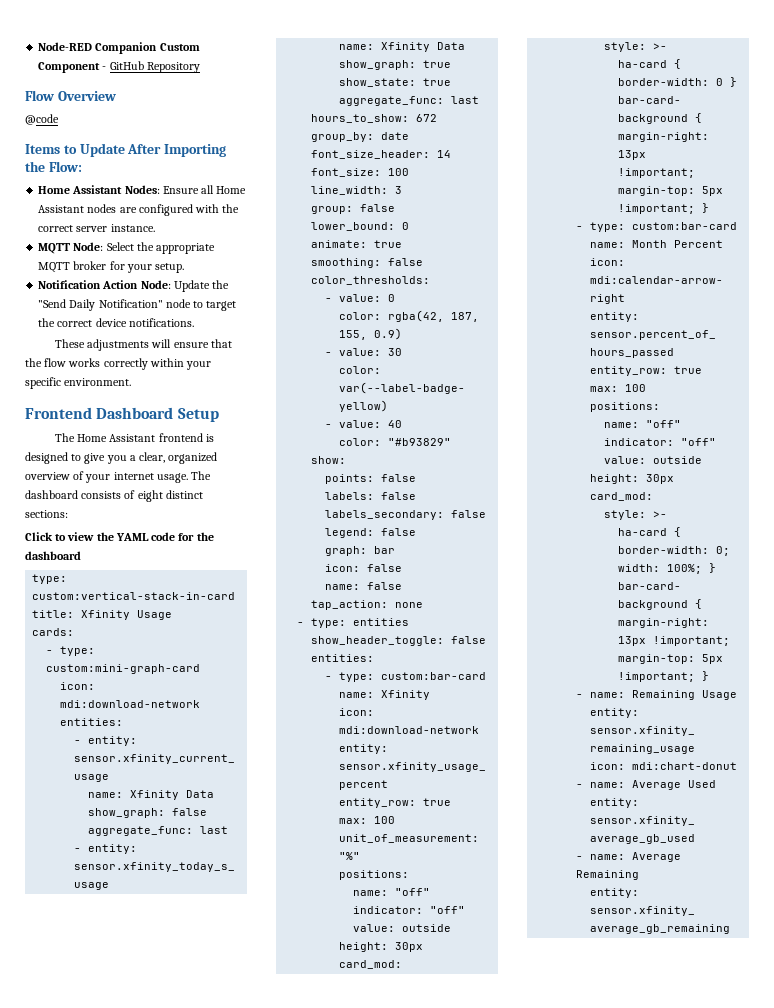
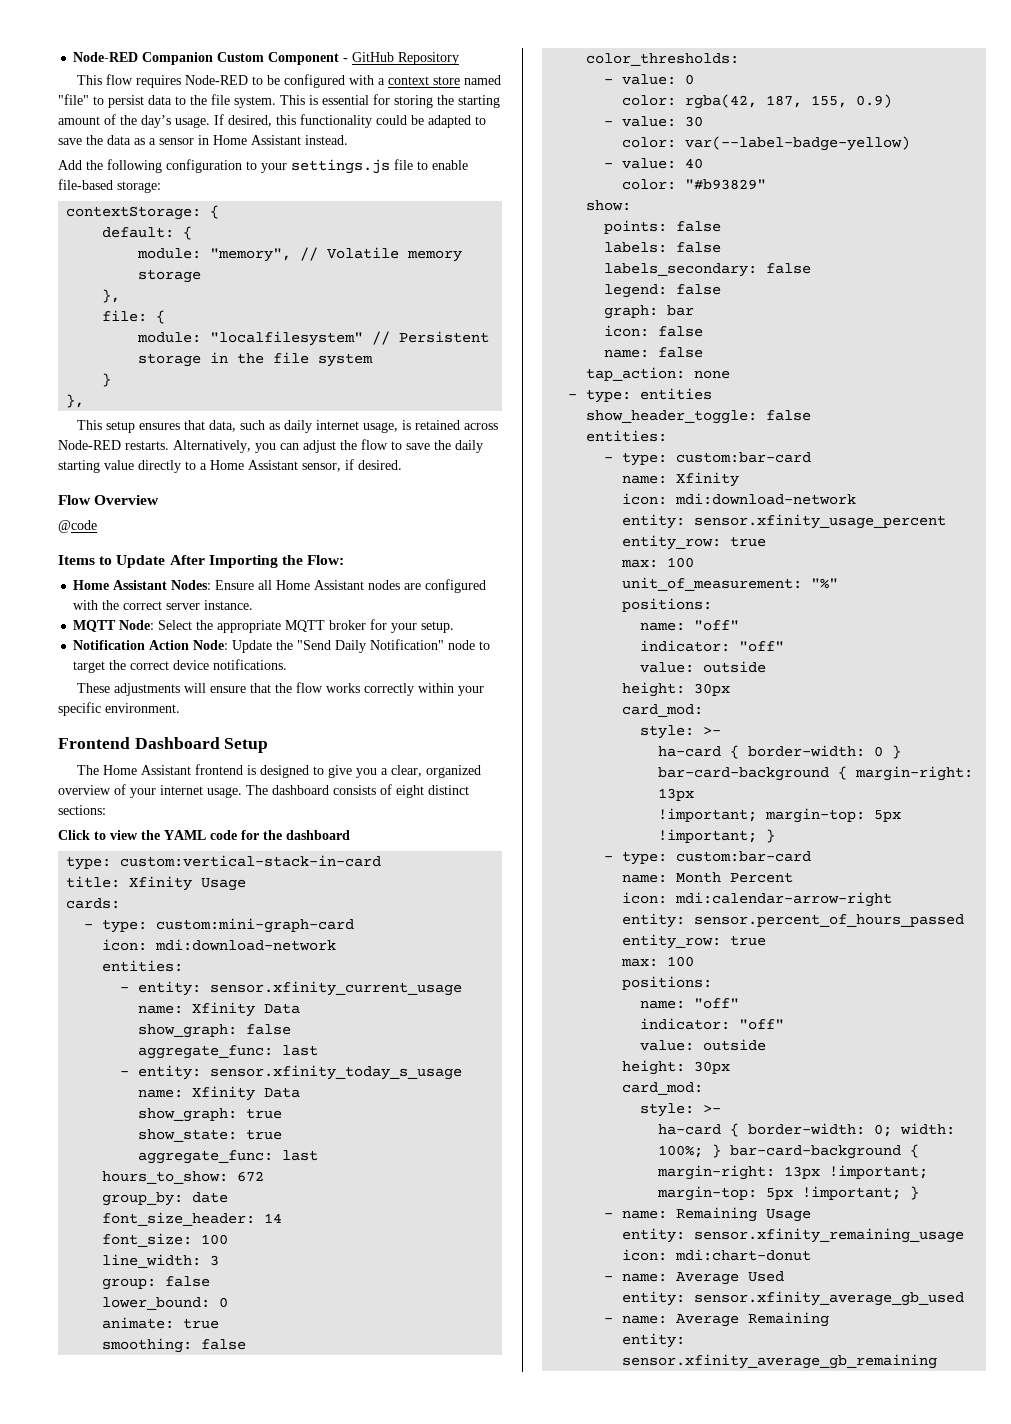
(200, 67) none -> [77,74,502,88] [58,94,500,108] [58,114,486,128] [58,135,348,145] [58,159,468,174] [58,179,161,193] [66,205,220,220] [102,226,193,240] [137,247,463,262] [138,269,202,283] [102,289,121,303] [102,310,166,324] [137,331,490,346] [138,352,374,367] [102,373,112,387] [66,394,85,408] [77,420,499,433] [58,439,483,453] [58,459,402,473] // This flow requires Node-RED to be configured with a context store named "file" to persist data to the file system. This is essential for storing the starting amount of the day’s usage. If desired, this functionality could be adapted to save the data as a sensor in Home Assistant instead. // Add the following configuration to your settings.js file to enable file-based storage: // contextStorage: { // default: { // module: "memory", // Volatile memory storage // }, // file: { // module: "localfilesystem" // Persistent storage in the file system // } // }, // This setup ensures that data, such as daily internet usage, is retained across Node-RED restarts. Alternatively, you can adjust the flow to save the daily starting value directly to a Home Assistant sensor, if desired.

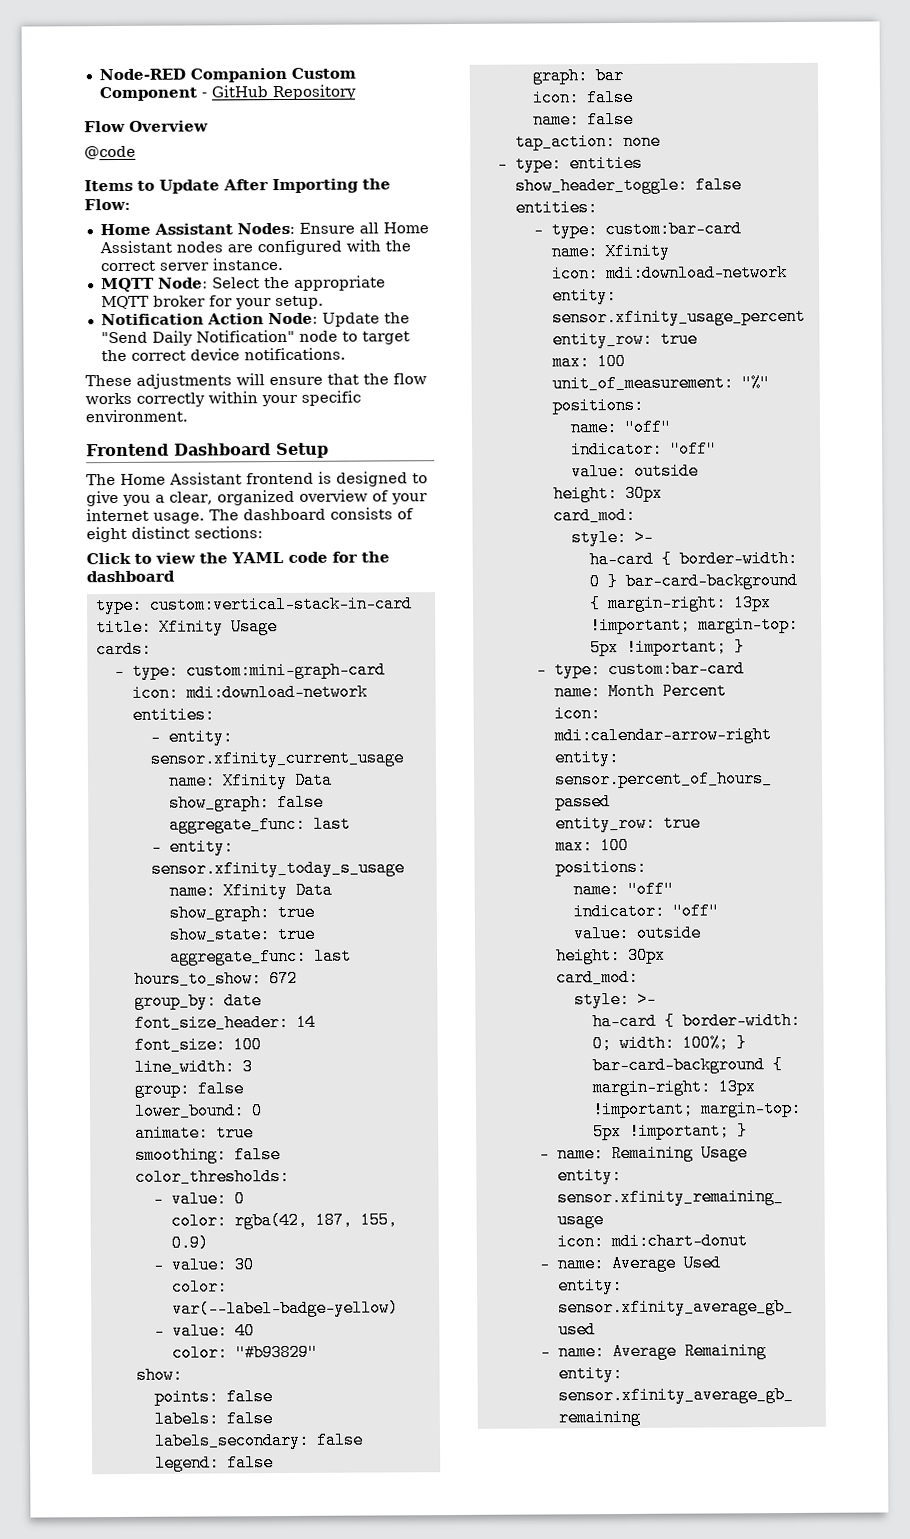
[77,74,502,88] [58,94,500,108] [58,114,486,128] [58,135,348,145] [58,159,468,174] [58,179,161,193] [66,205,220,220] [102,226,193,240] [137,247,463,262] [138,269,202,283] [102,289,121,303] [102,310,166,324] [137,331,490,346] [138,352,374,367] [102,373,112,387] [66,394,85,408] [77,420,499,433] [58,439,483,453] [58,459,402,473] // This flow requires Node-RED to be configured with a context store named "file" to persist data to the file system. This is essential for storing the starting amount of the day’s usage. If desired, this functionality could be adapted to save the data as a sensor in Home Assistant instead. // Add the following configuration to your settings.js file to enable file-based storage: // contextStorage: { // default: { // module: "memory", // Volatile memory storage // }, // file: { // module: "localfilesystem" // Persistent storage in the file system // } // }, // This setup ensures that data, such as daily internet usage, is retained across Node-RED restarts. Alternatively, you can adjust the flow to save the daily starting value directly to a Home Assistant sensor, if desired. -> (357, 92) none

